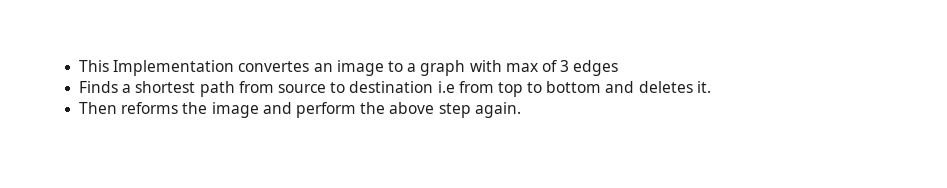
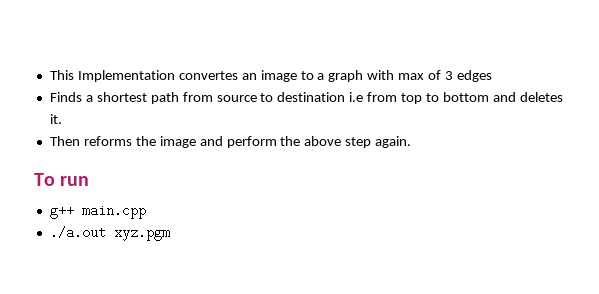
(521, 110) none -> [34,173,90,186] [49,204,146,219] [49,226,170,241] // To run // g++ main.cpp // ./a.out xyz.pgm

